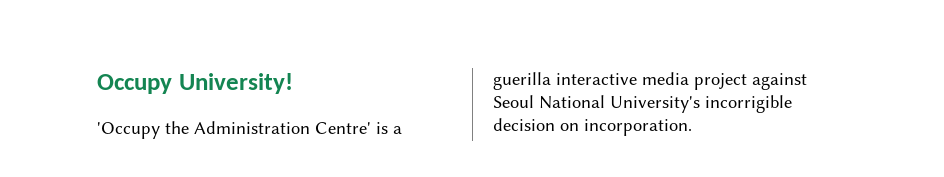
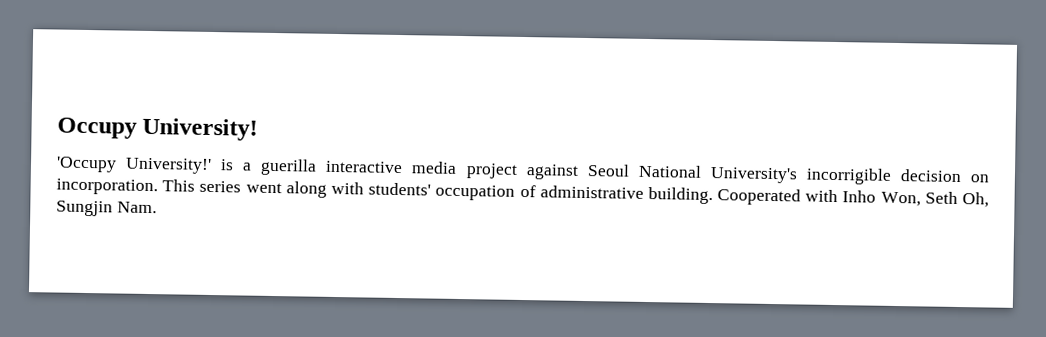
[165,121,371,134] the Administration Centre' -> [125,157,213,175] University!'
(692, 127) none -> [162,179,989,208] [56,200,157,217] This series went along with students' occupation of administrative building. Cooperated with Inho Won, Seth Oh, Sungjin Nam.

